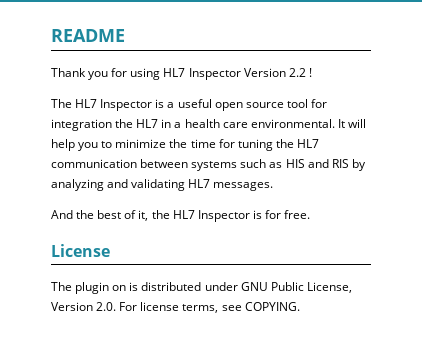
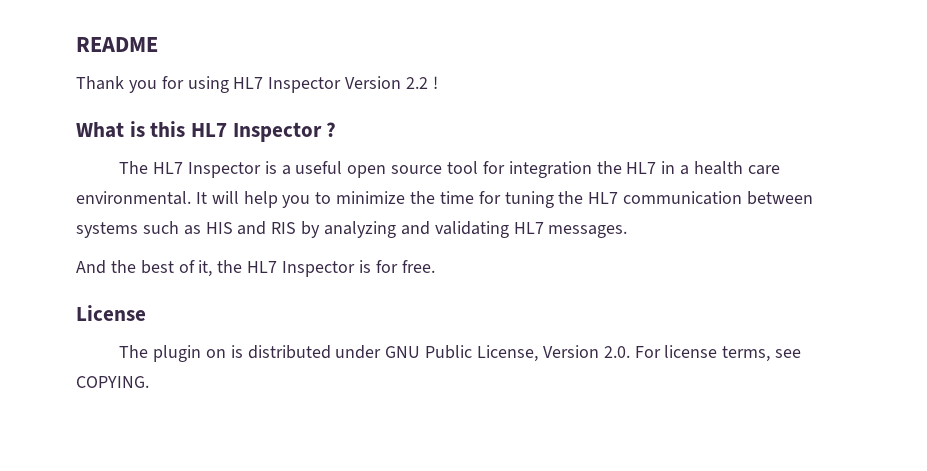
(312, 72) none -> [76,121,337,142] // What is this HL7 Inspector ?

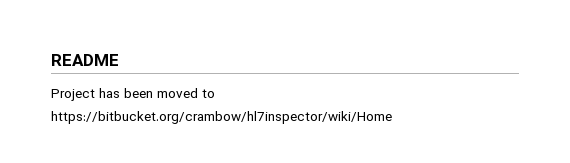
[76,76,438,93] [76,121,337,142] [119,161,780,178] [76,191,814,208] [76,221,628,238] [76,260,435,277] [76,305,146,321] [119,345,802,362] [76,376,149,388] Thank you for using HL7 Inspector Version 2.2 ! // What is this HL7 Inspector ? // The HL7 Inspector is a useful open source tool for integration the HL7 in a health care environmental. It will help you to minimize the time for tuning the HL7 communication between systems such as HIS and RIS by analyzing and validating HL7 messages. // And the best of it, the HL7 Inspector is for free. // License // The plugin on is distributed under GNU Public License, Version 2.0. For license terms, see COPYING. -> [51,88,215,101] [51,111,392,124] Project has been moved to https://bitbucket.org/crambow/hl7inspector/wiki/Home

